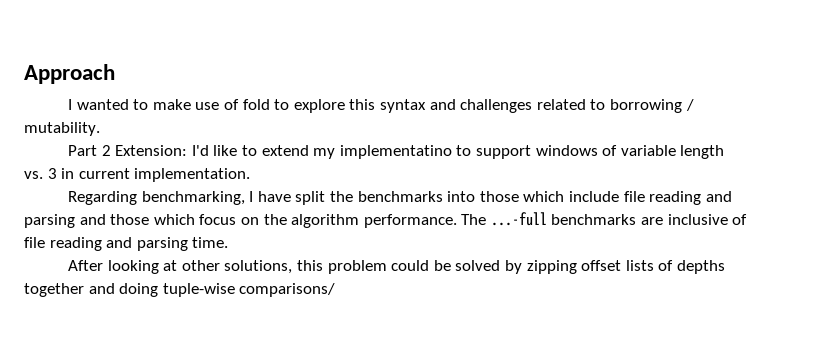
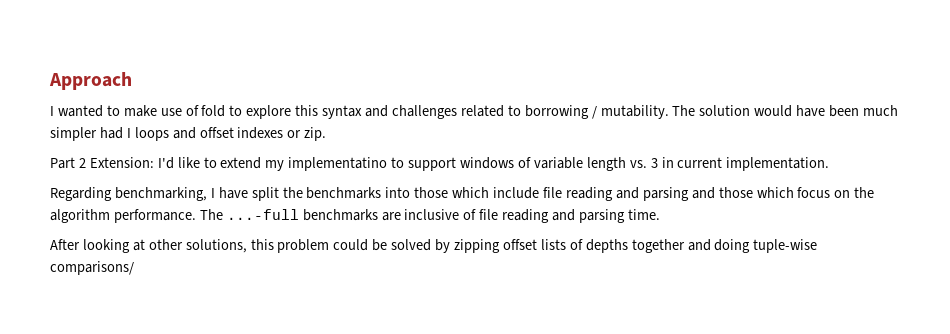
(100, 129) none -> [672,105,899,117] [50,127,327,141] The solution would have been much simpler had I loops and offset indexes or zip.

